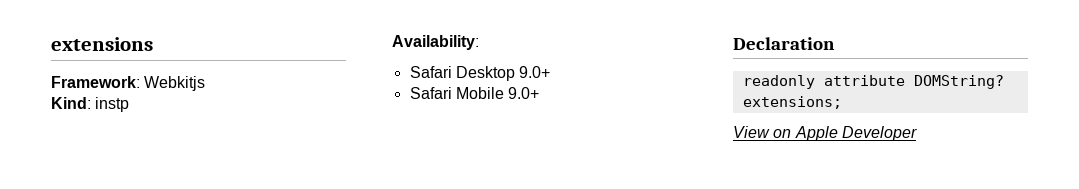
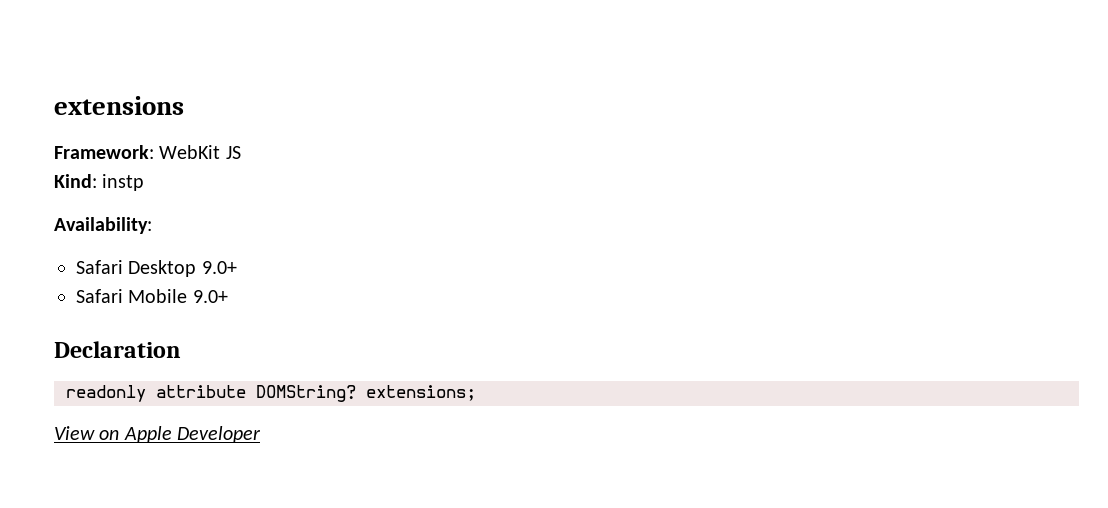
[144,76,206,91] Webkitjs -> [159,145,241,159] WebKit JS

